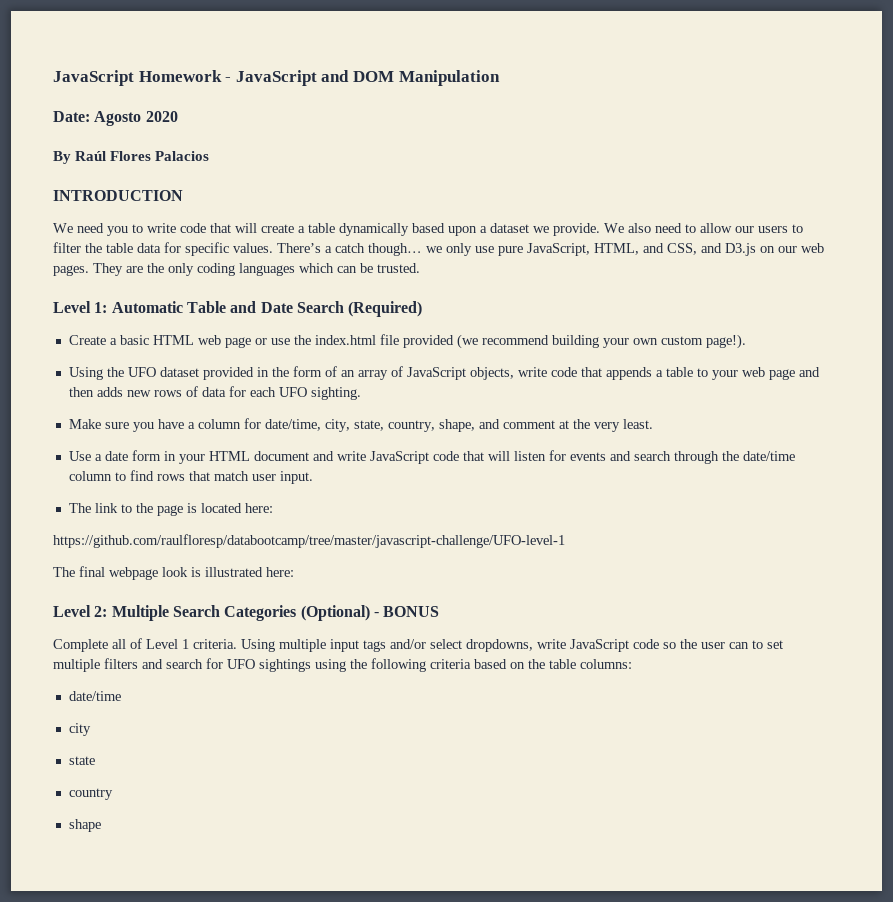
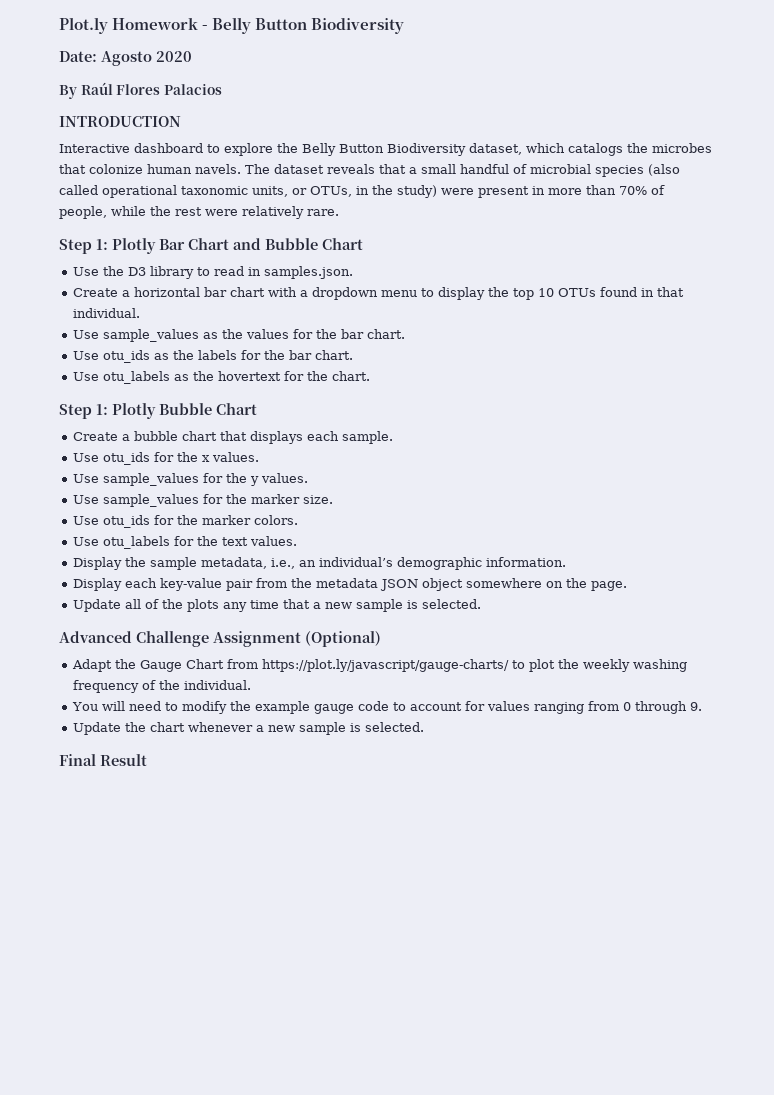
[53,70,134,86] JavaScript -> [59,17,108,34] Plot.ly
[235,70,500,86] JavaScript and DOM Manipulation -> [212,17,405,34] Belly Button Biodiversity
[53,223,803,236] [53,242,824,256] [53,263,420,276] [53,301,423,317] [68,334,746,349] [68,366,820,380] [68,386,361,400] [68,418,653,432] [68,450,795,464] [68,470,313,484] [68,503,273,516] [53,534,565,548] [53,566,294,580] [53,605,440,621] [53,638,783,652] [53,658,632,672] [68,691,121,701] [68,723,91,736] [68,756,95,765] [68,788,113,800] [68,819,101,832] We need you to write code that will create a table dynamically based upon a dataset we provide. We also need to allow our users to filter the table data for specific values. There’s a catch though… we only use pure JavaScript, HTML, and CSS, and D3.js on our web pages. They are the only coding languages which can be trusted. // Level 1: Automatic Table and Date Search (Required) // Create a basic HTML web page or use the index.html file provided (we recommend building your own custom page!). // Using the UFO dataset provided in the form of an array of JavaScript objects, write code that appends a table to your web page and then adds new rows of data for each UFO sighting. // Make sure you have a column for date/time, city, state, country, shape, and comment at the very least. // Use a date form in your HTML document and write JavaScript code that will listen for events and search through the date/time column to find rows that match user input. // The link to the page is located here: // https://github.com/raulfloresp/databootcamp/tree/master/javascript-challenge/UFO-level-1 // The final webpage look is illustrated here: // Level 2: Multiple Search Categories (Optional) - BONUS // Complete all of Level 1 criteria. Using multiple input tags and/or select dropdowns, write JavaScript code so the user can to set multiple filters and search for UFO sightings using the following criteria based on the table columns: // date/time // city // state // country // shape -> [59,143,712,156] [59,164,680,177] [59,185,665,198] [59,206,339,219] [59,238,363,254] [73,266,354,279] [73,287,685,300] [73,308,141,318] [73,329,406,342] [73,350,354,363] [73,371,371,384] [59,403,257,419] [73,431,394,444] [73,452,260,465] [73,473,309,486] [73,494,334,507] [73,515,299,528] [73,536,298,549] [73,557,567,570] [73,578,628,591] [73,599,482,612] [59,631,381,647] [72,659,688,672] [73,680,252,693] [72,701,703,714] [73,722,425,735] [59,754,147,766] Interactive dashboard to explore the Belly Button Biodiversity dataset, which catalogs the microbes that colonize human navels. The dataset reveals that a small handful of microbial species (also called operational taxonomic units, or OTUs, in the study) were present in more than 70% of people, while the rest were relatively rare. // Step 1: Plotly Bar Chart and Bubble Chart // Use the D3 library to read in samples.json. // Create a horizontal bar chart with a dropdown menu to display the top 10 OTUs found in that individual. // Use sample_values as the values for the bar chart. // Use otu_ids as the labels for the bar chart. // Use otu_labels as the hovertext for the chart. // Step 1: Plotly Bubble Chart // Create a bubble chart that displays each sample. // Use otu_ids for the x values. // Use sample_values for the y values. // Use sample_values for the marker size. // Use otu_ids for the marker colors. // Use otu_labels for the text values. // Display the sample metadata, i.e., an individual’s demographic information. // Display each key-value pair from the metadata JSON object somewhere on the page. // Update all of the plots any time that a new sample is selected. // Advanced Challenge Assignment (Optional) // Adapt the Gauge Chart from https://plot.ly/javascript/gauge-charts/ to plot the weekly washing frequency of the individual. // You will need to modify the example gauge code to account for values ranging from 0 through 9. // Update the chart whenever a new sample is selected. // Final Result

